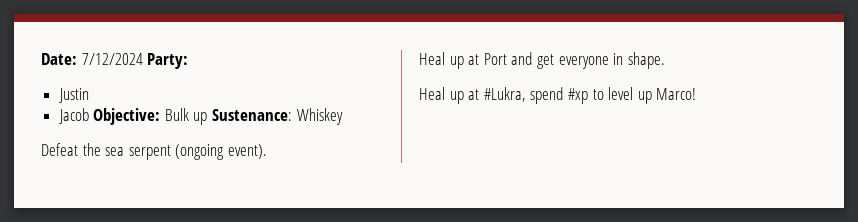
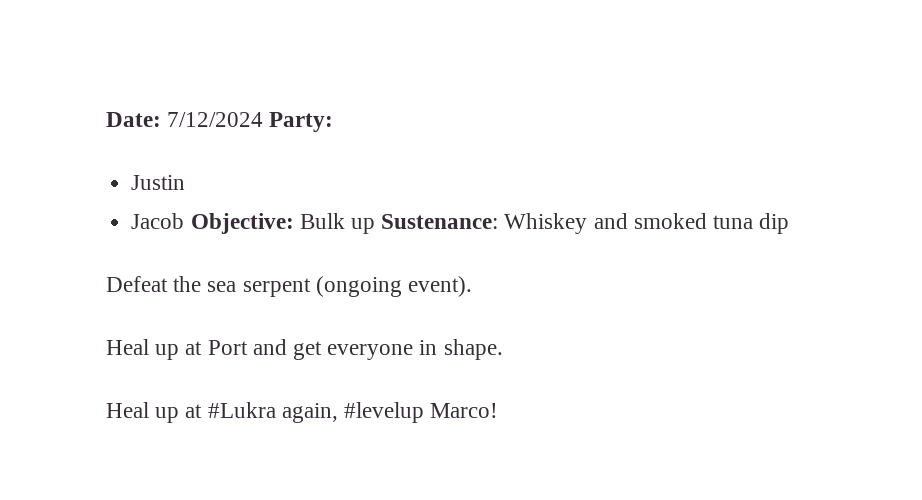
(343, 116) none -> [593,213,790,234] and smoked tuna dip
[483,87,652,104] #Lukra, spend #xp to level up -> [207,402,425,423] #Lukra again, #levelup

